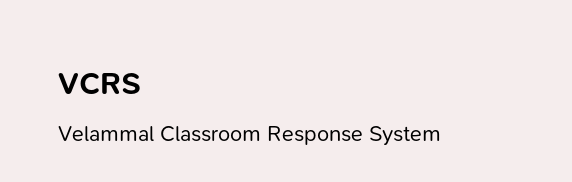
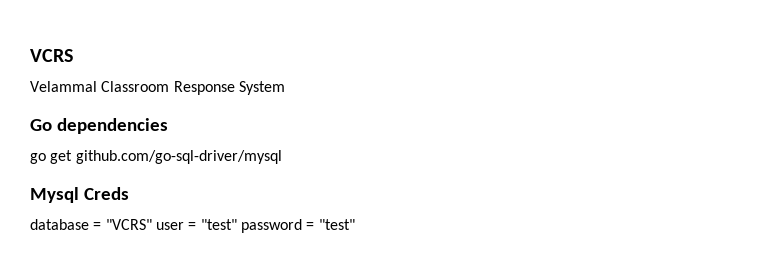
(441, 136) none -> [30,118,168,134] [30,150,282,164] [30,187,129,203] [30,219,355,233] // Go dependencies // go get github.com/go-sql-driver/mysql // Mysql Creds // database = "VCRS" user = "test" password = "test"

